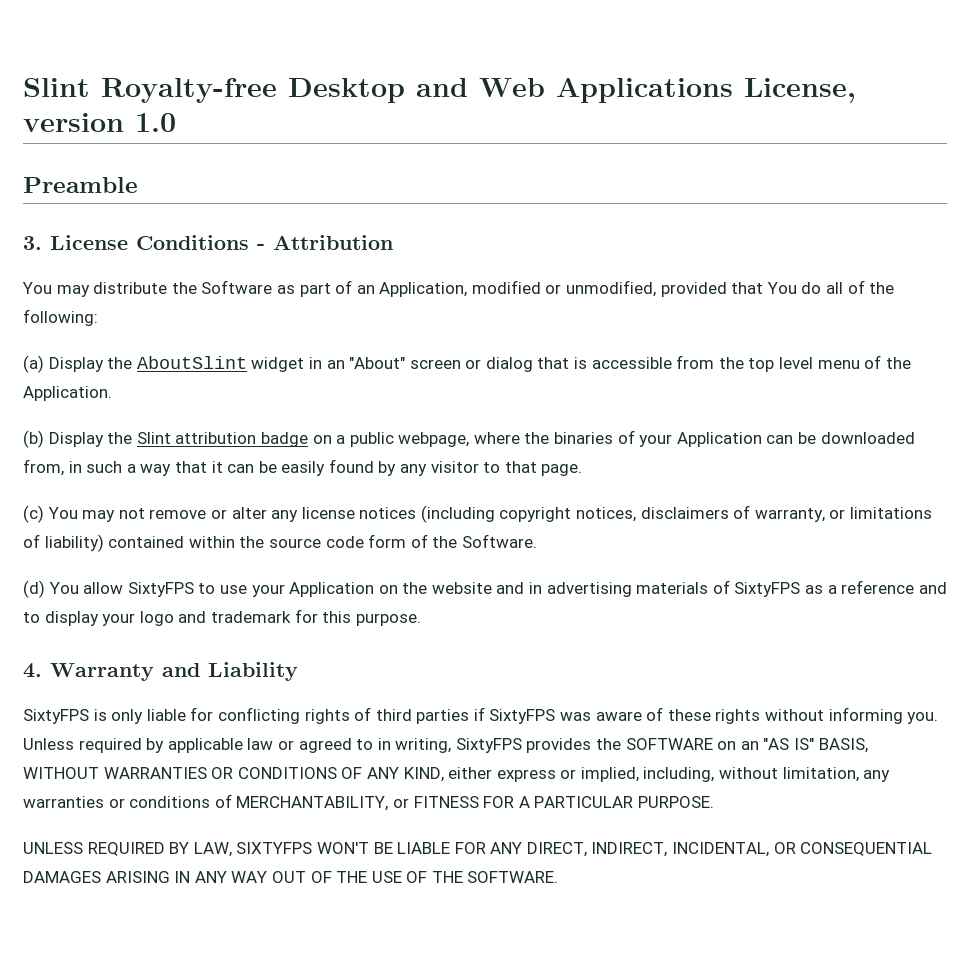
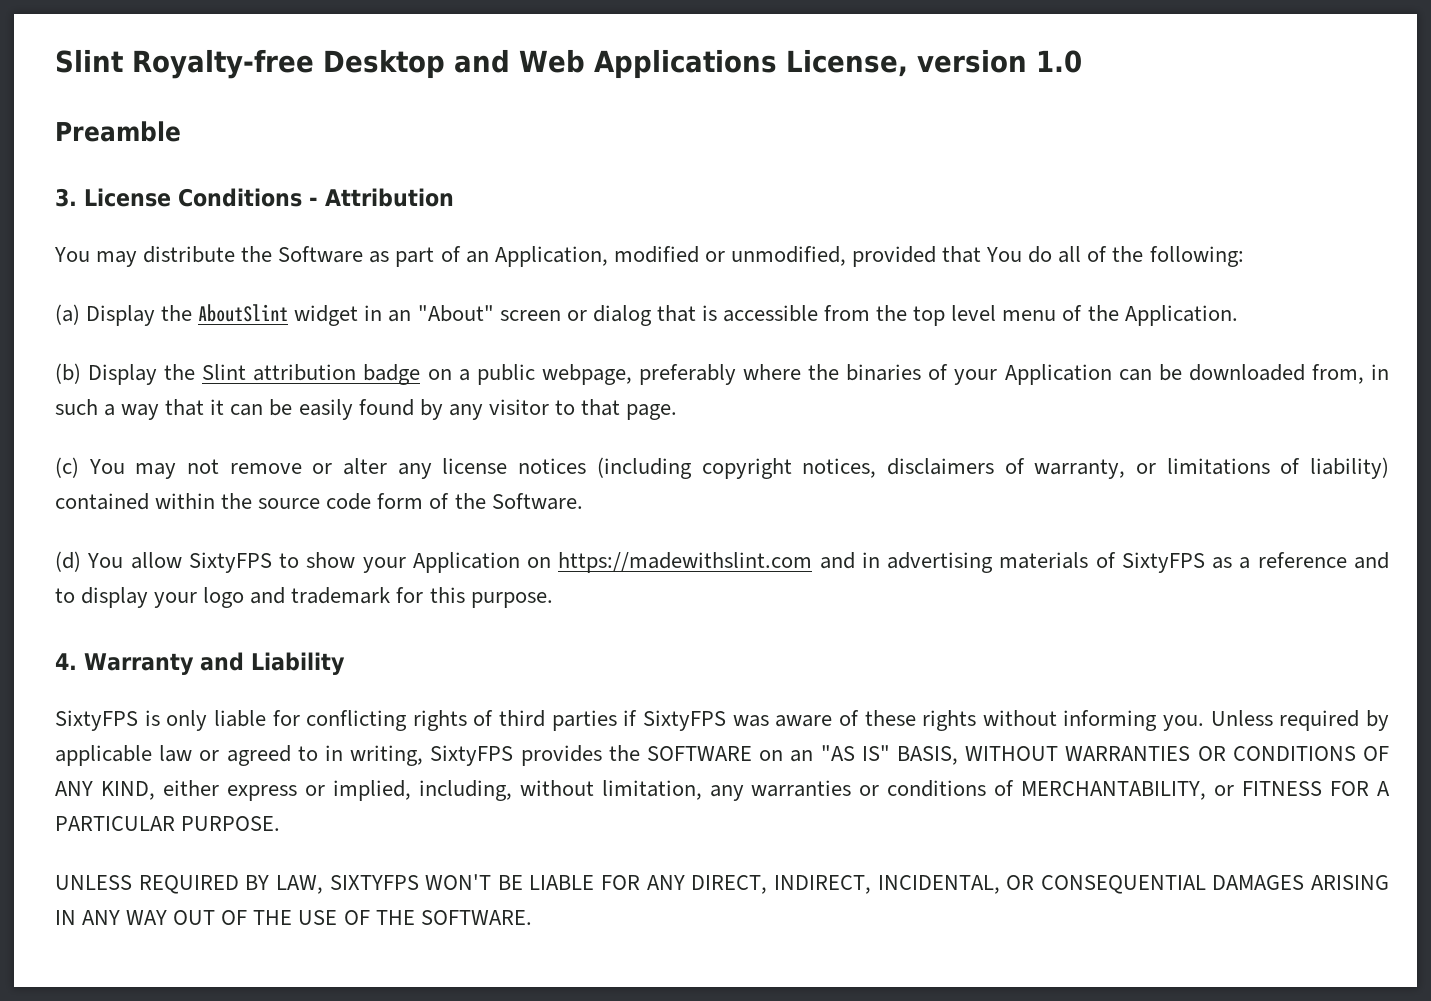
(470, 439) none -> [638,364,736,385] preferably
[219,585,247,594] use -> [306,552,356,568] show
[402,582,492,594] the website -> [558,552,813,573] https://madewithslint.com

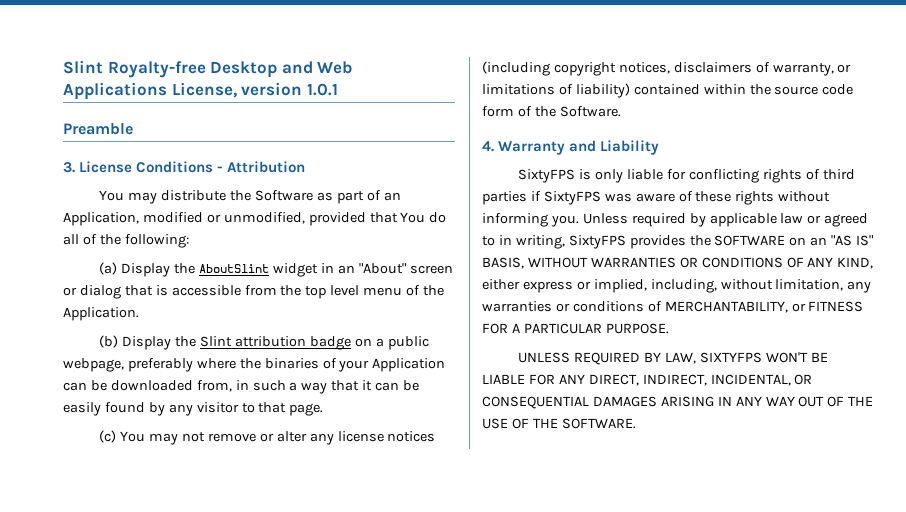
[1035,50,1082,73] 1.0 -> [306,83,338,96] 1.0.1
[55,551,1390,573] [55,587,553,608] // (d) You allow SixtyFPS to show your Application on https://madewithslint.com and in advertising materials of SixtyFPS as a reference and to display your logo and trademark for this purpose. -> (621, 111) none

